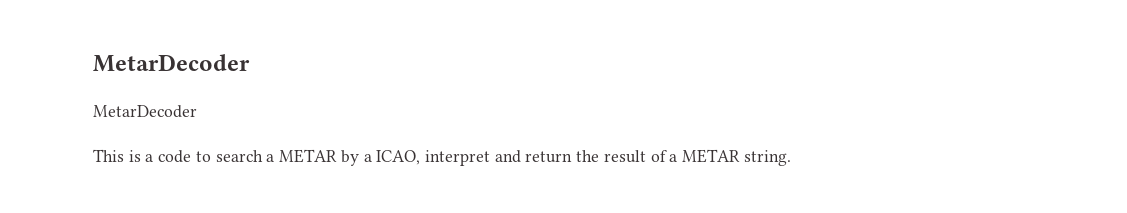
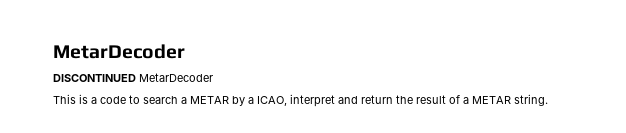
[93,54,250,72] MetarDecoder // -> [53,44,185,59] [53,74,136,82] MetarDecoder // DISCONTINUED

